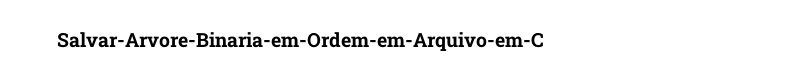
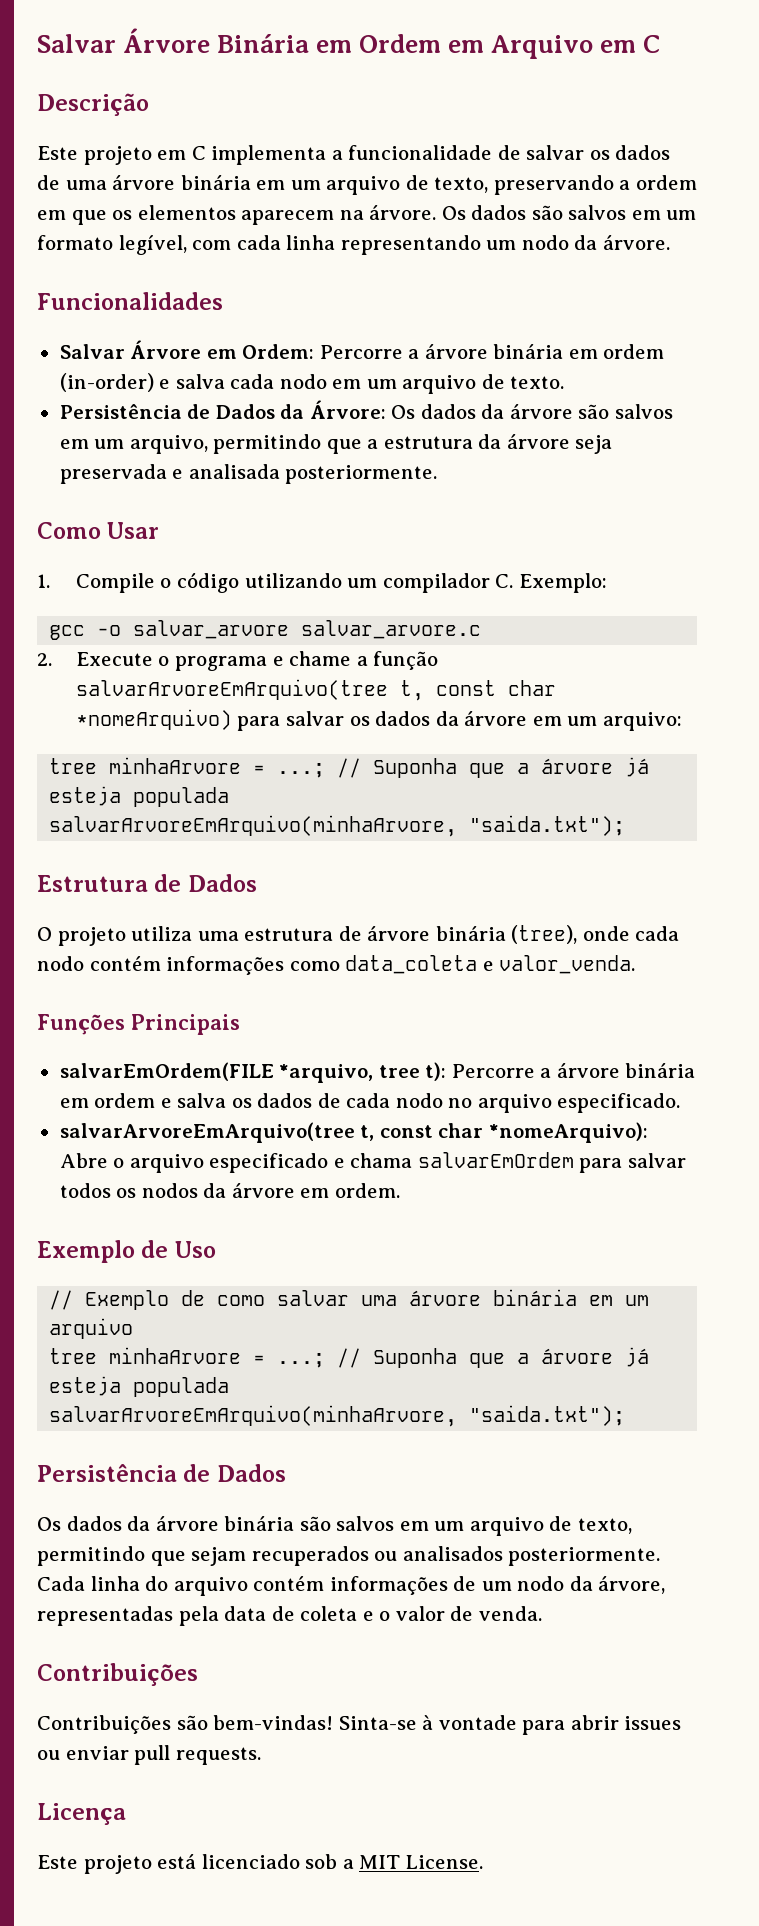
[57,32,544,51] Salvar-Arvore-Binaria-em-Ordem-em-Arquivo-em-C -> [37,28,661,59] [37,93,149,116] [37,145,671,165] [37,175,697,195] [37,205,697,225] [37,235,670,255] [37,292,223,310] [59,340,665,359] [59,373,565,394] [59,400,673,419] [59,434,613,454] [59,464,438,484] [37,522,160,539] [37,572,607,593] [49,620,482,640] [37,651,439,671] [75,679,556,701] [75,709,682,731] [49,757,650,778] [49,786,230,807] [49,815,626,837] [37,874,257,892] [37,925,680,946] [37,955,636,975] [37,1014,240,1035] [59,1062,696,1083] [59,1093,681,1113] [59,1122,648,1143] [59,1152,686,1173] [59,1183,400,1198] [37,1240,216,1263] [49,1289,650,1310] [49,1318,134,1339] [49,1347,650,1368] [49,1376,230,1397] [49,1405,626,1427] [37,1464,286,1482] [37,1516,632,1536] [37,1546,661,1566] [37,1576,666,1596] [37,1606,542,1626] [37,1663,198,1686] [37,1715,682,1735] [37,1745,261,1765] [37,1803,126,1825] [37,1854,483,1874] Salvar Árvore Binária em Ordem em Arquivo em C // Descrição // Este projeto em C implementa a funcionalidade de salvar os dados de uma árvore binária em um arquivo de texto, preservando a ordem em que os elementos aparecem na árvore. Os dados são salvos em um formato legível, com cada linha representando um nodo da árvore. // Funcionalidades // Salvar Árvore em Ordem: Percorre a árvore binária em ordem (in-order) e salva cada nodo em um arquivo de texto. // Persistência de Dados da Árvore: Os dados da árvore são salvos em um arquivo, permitindo que a estrutura da árvore seja preservada e analisada posteriormente. // Como Usar // 1. Compile o código utilizando um compilador C. Exemplo: // gcc -o salvar_arvore salvar_arvore.c // 2. Execute o programa e chame a função salvarArvoreEmArquivo(tree t, const char *nomeArquivo) para salvar os dados da árvore em um arquivo: // tree minhaArvore = ...; // Suponha que a árvore já esteja populada // salvarArvoreEmArquivo(minhaArvore, "saida.txt"); // Estrutura de Dados // O projeto utiliza uma estrutura de árvore binária (tree), onde cada nodo contém informações como data_coleta e valor_venda. // Funções Principais // salvarEmOrdem(FILE *arquivo, tree t): Percorre a árvore binária em ordem e salva os dados de cada nodo no arquivo especificado. // salvarArvoreEmArquivo(tree t, const char *nomeArquivo): Abre o arquivo especificado e chama salvarEmOrdem para salvar todos os nodos da árvore em ordem. // Exemplo de Uso // // Exemplo de como salvar uma árvore binária em um arquivo // tree minhaArvore = ...; // Suponha que a árvore já esteja populada // salvarArvoreEmArquivo(minhaArvore, "saida.txt"); // Persistência de Dados // Os dados da árvore binária são salvos em um arquivo de texto, permitindo que sejam recuperados ou analisados posteriormente. Cada linha do arquivo contém informações de um nodo da árvore, representadas pela data de coleta e o valor de venda. // Contribuições // Contribuições são bem-vindas! Sinta-se à vontade para abrir issues ou enviar pull requests. // Licença // Este projeto está licenciado sob a MIT License.

